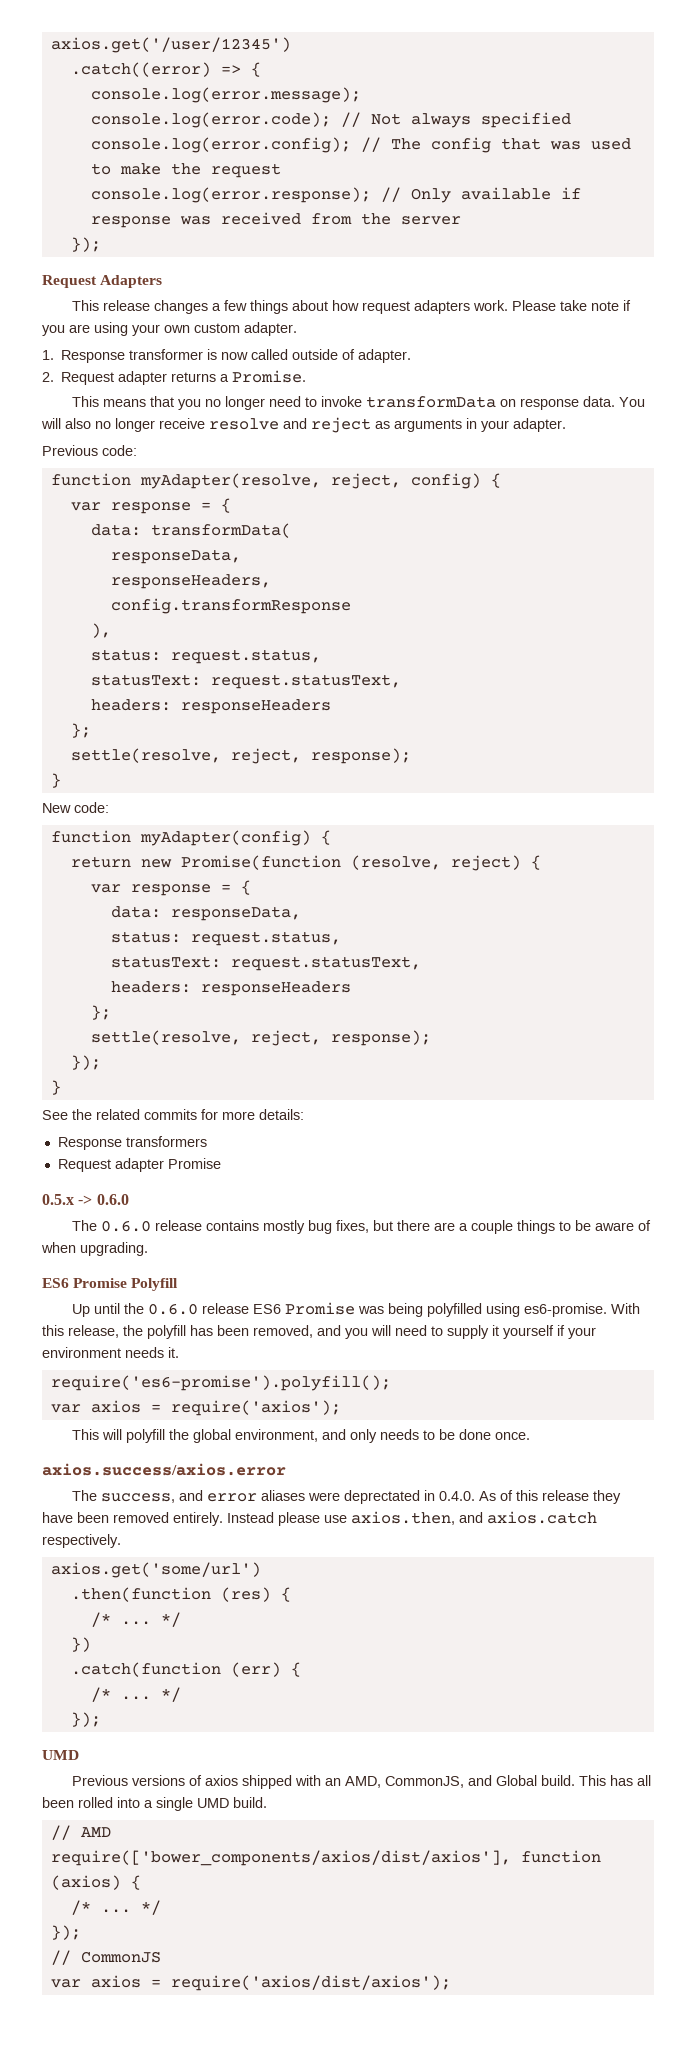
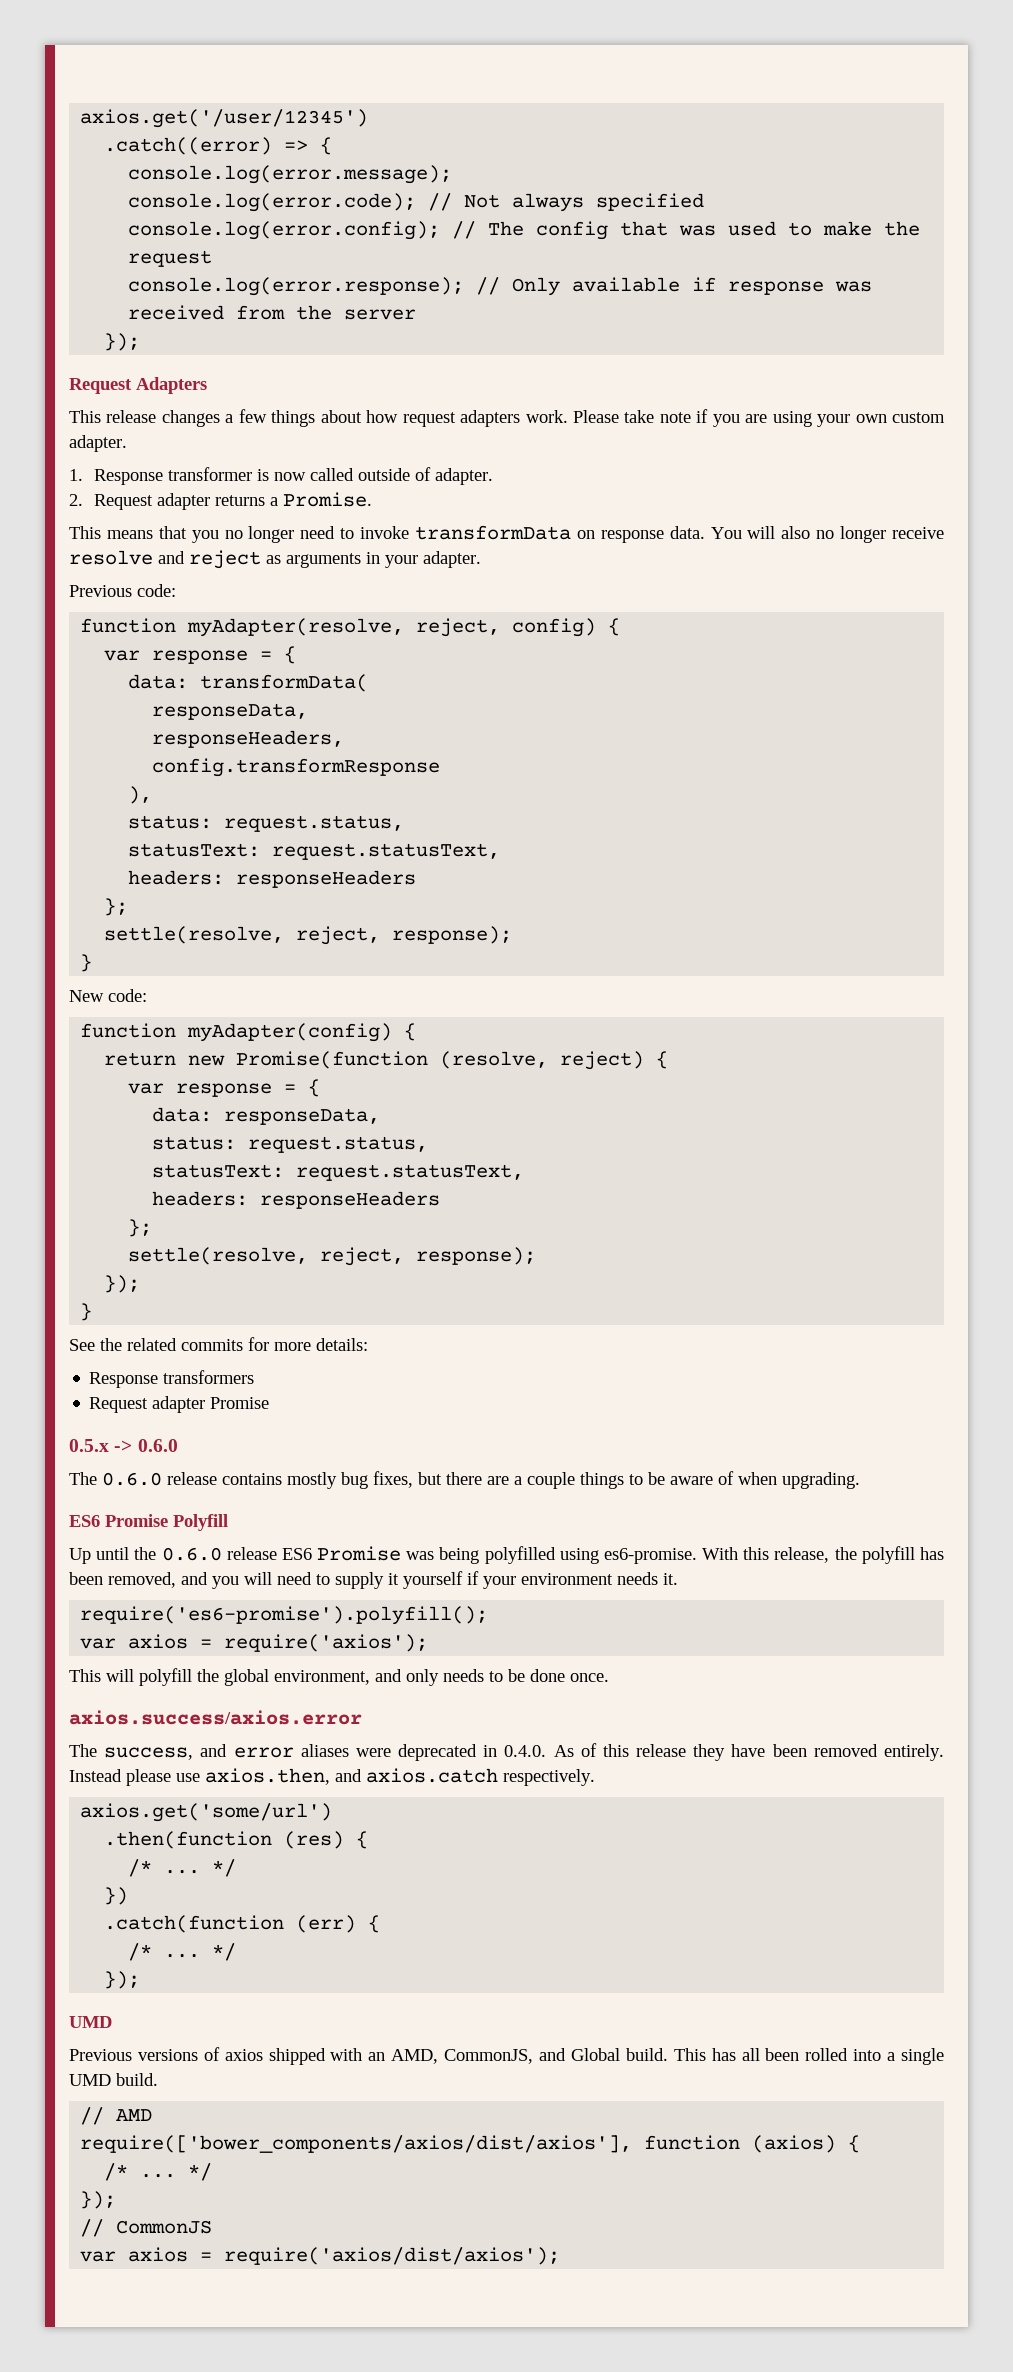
[343,1490,420,1504] deprectated -> [398,1744,478,1761] deprecated

